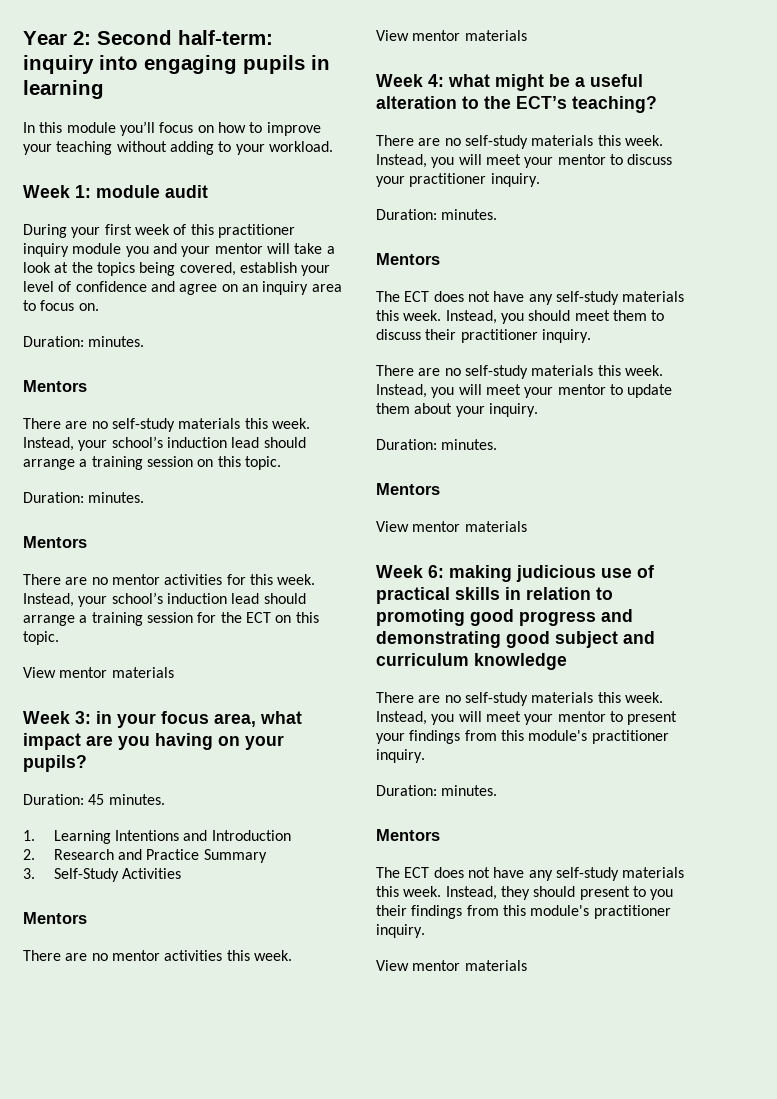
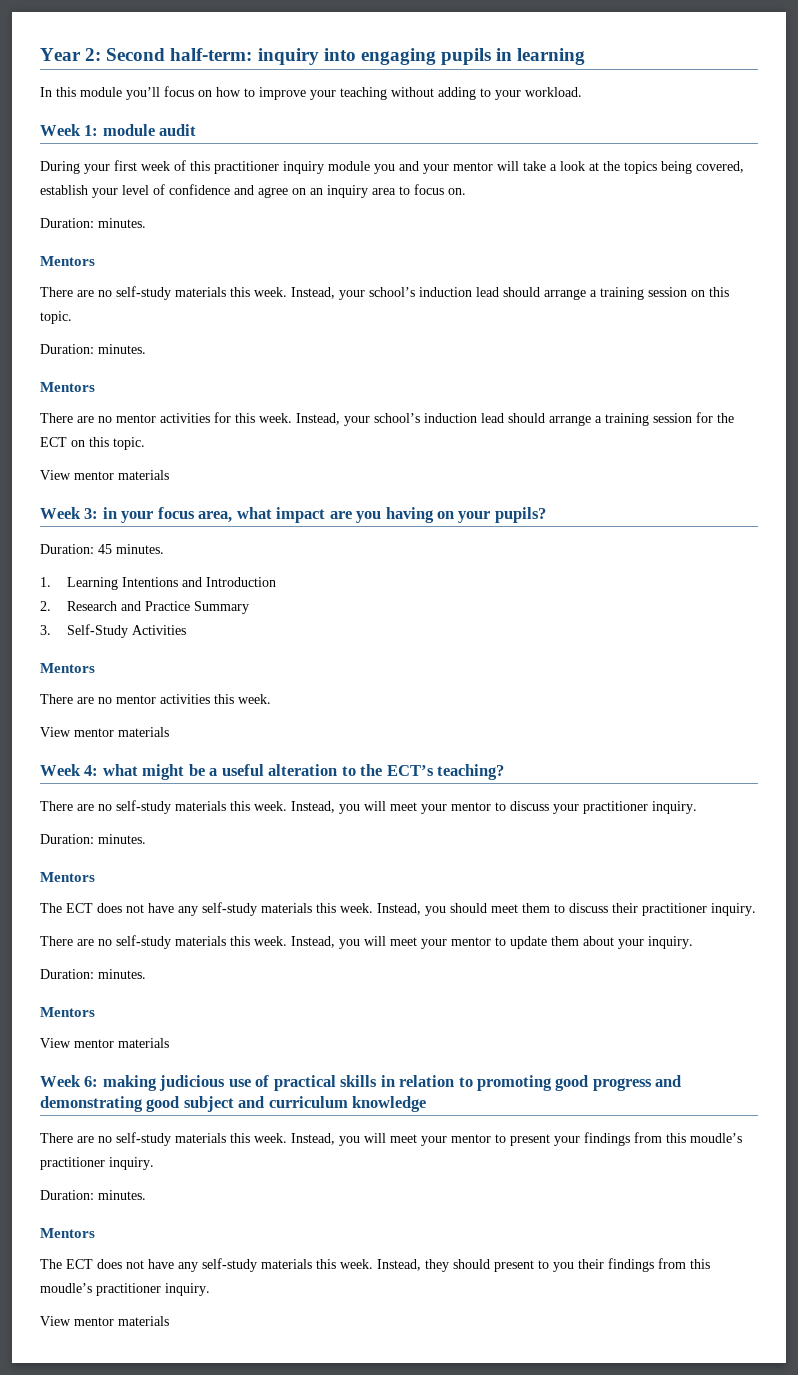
[528,730,588,741] module's -> [690,1133,742,1143] moudle’s
[530,905,590,916] module's -> [40,1283,92,1293] moudle’s

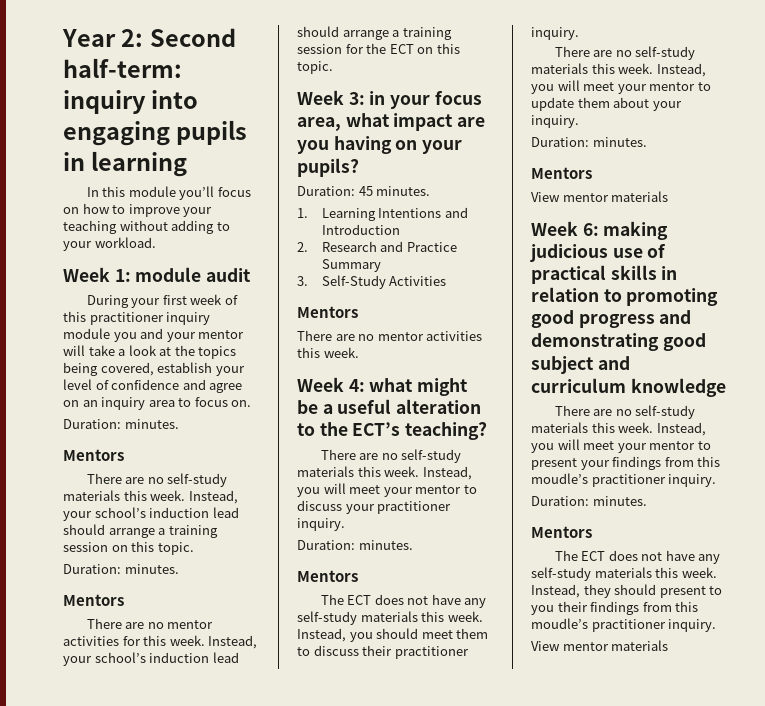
[40,470,169,480] // View mentor materials -> (333, 67) none
[40,727,169,737] // View mentor materials -> (359, 352) none

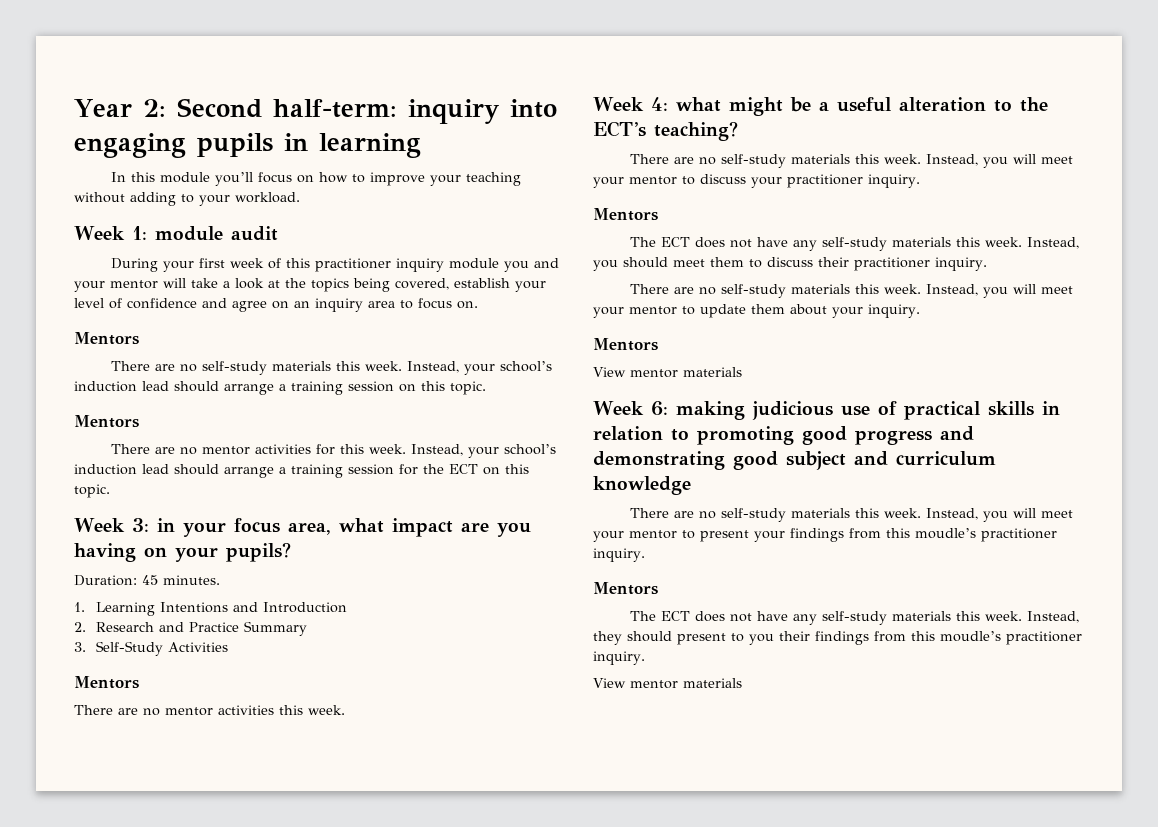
[63,419,179,429] // Duration: minutes. -> (478, 305) none
[63,564,179,574] // Duration: minutes. -> (486, 388) none
[297,540,413,550] // Duration: minutes. -> (920, 181) none
[531,137,647,147] // Duration: minutes. -> (920, 311) none
[531,496,647,506] // Duration: minutes. -> (645, 555) none

